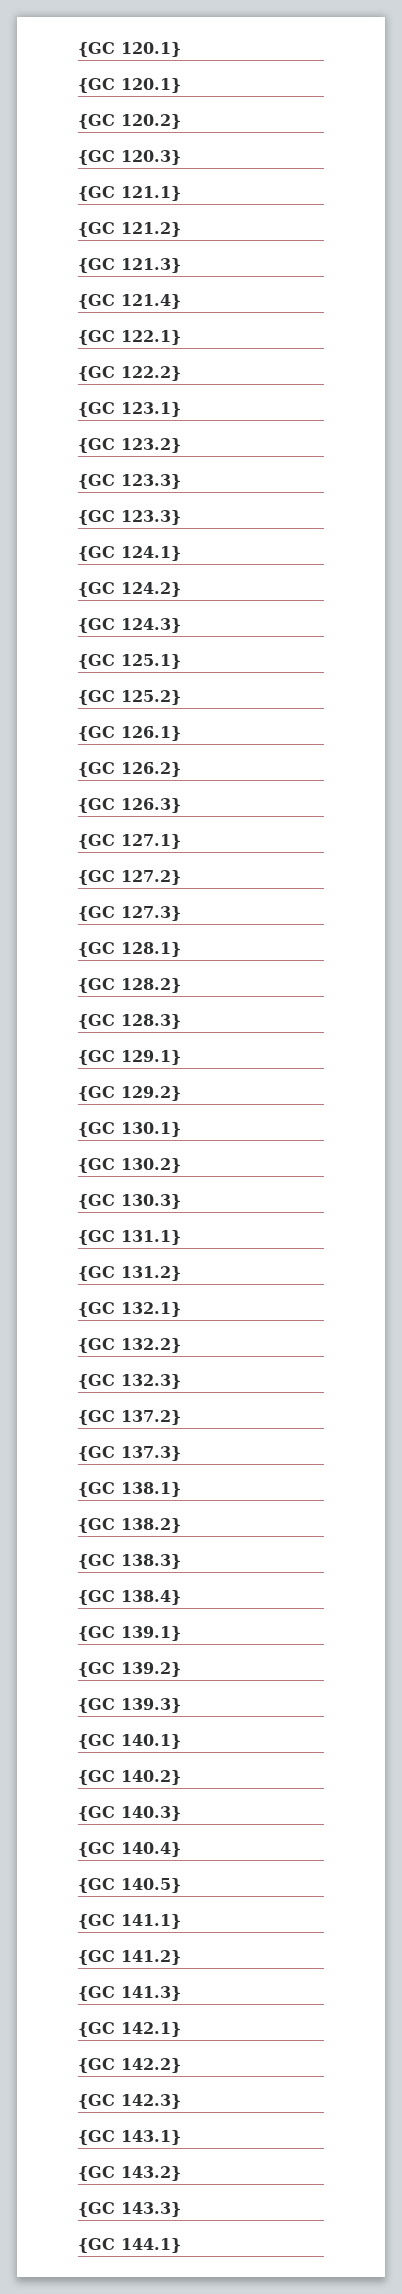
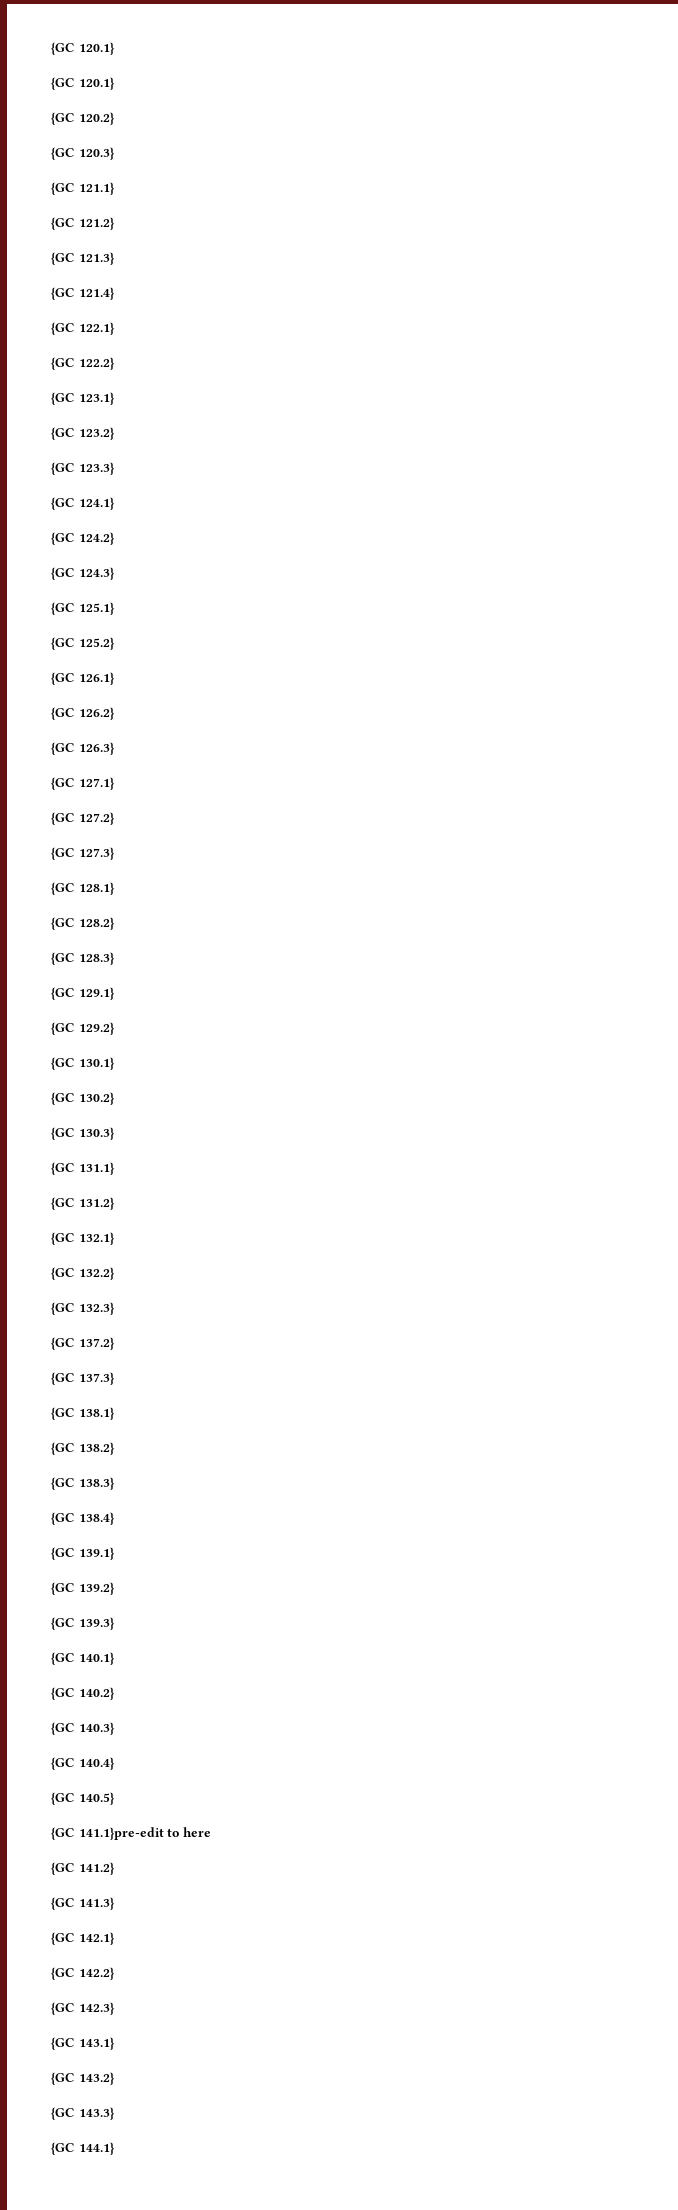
[78,510,181,525] // {GC 123.3} -> (115, 468) none
[121,1914,181,1929] 141.1} -> [78,1827,211,1840] 141.1}pre-edit to here

